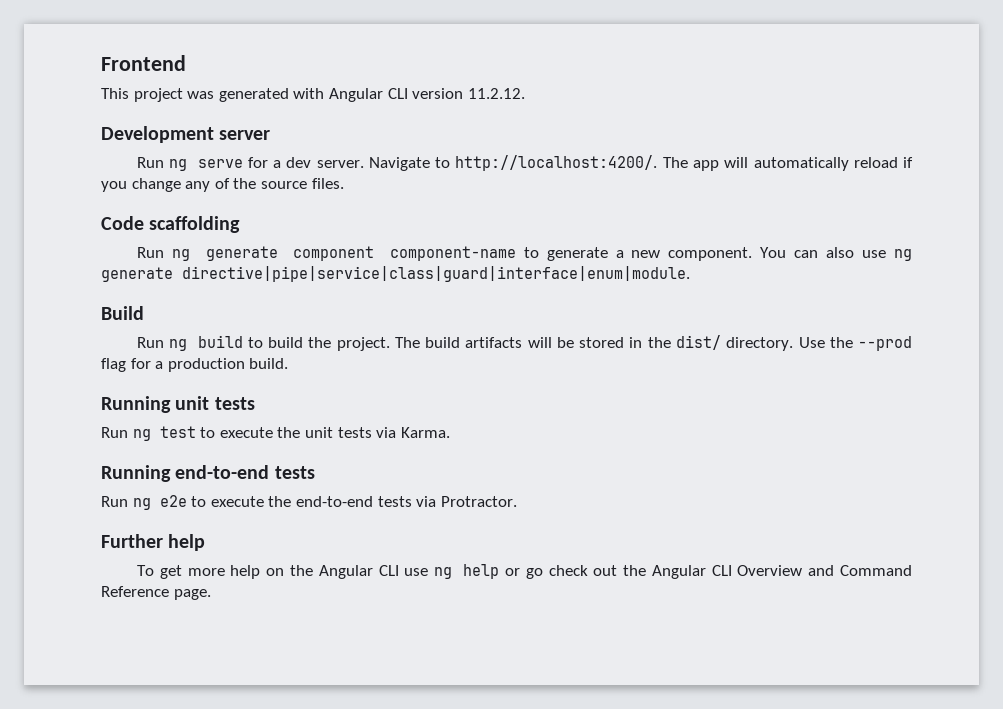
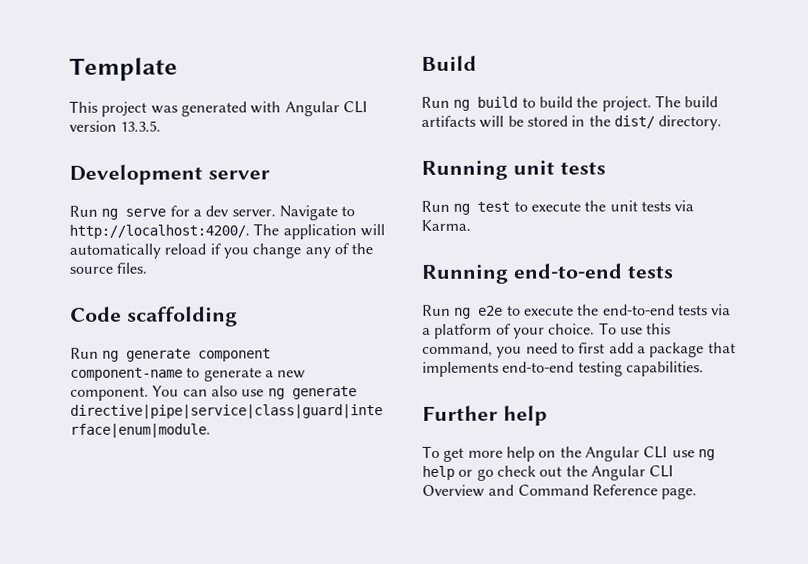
[101,55,186,71] Frontend -> [69,57,178,81] Template
[467,88,525,99] 11.2.12. -> [120,120,162,132] 13.3.5.
[692,160,719,171] app -> [282,224,357,240] application
[798,336,912,351] [101,358,289,372] Use the --prod flag for a production build. -> (723, 123) none
[440,496,517,507] Protractor. -> [422,322,672,339] [422,342,736,358] [422,361,704,377] a platform of your choice. To use this command, you need to first add a package that implements end-to-end testing capabilities.

